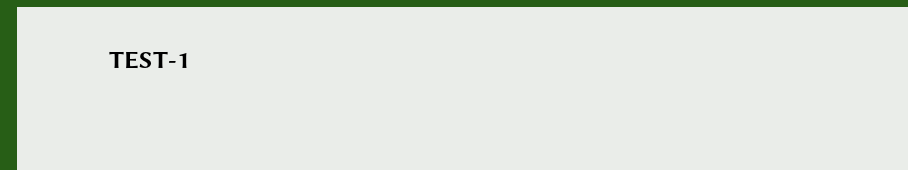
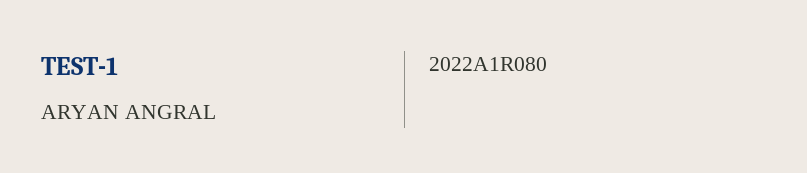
(190, 60) none -> [41,105,216,119] [429,57,547,71] // ARYAN ANGRAL // 2022A1R080

